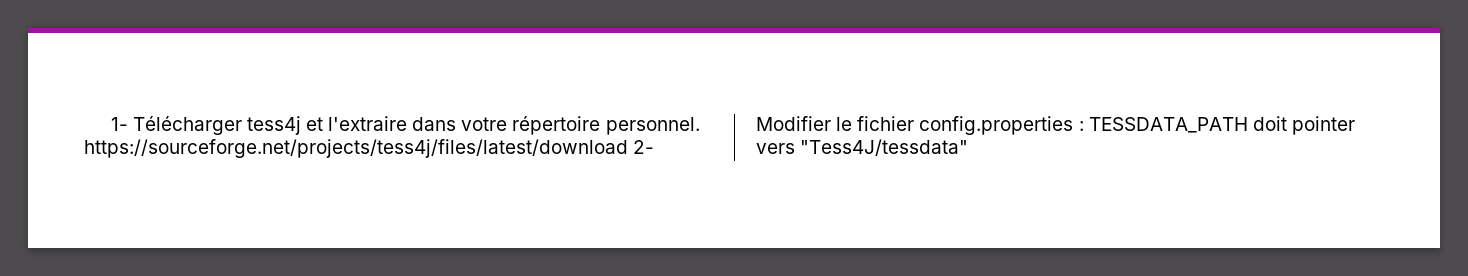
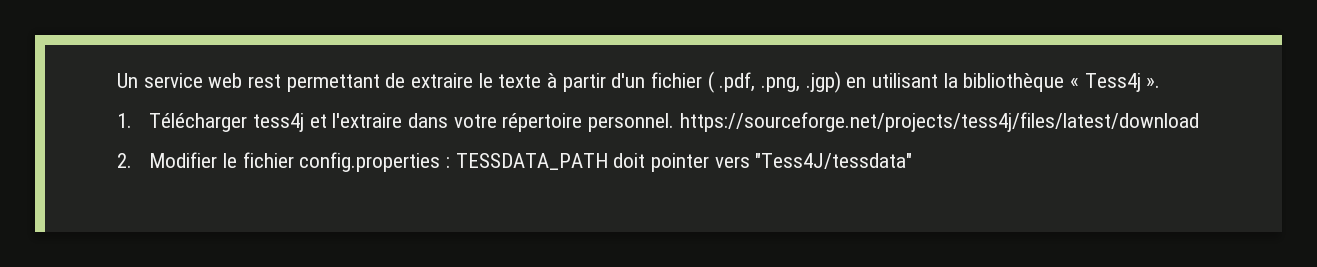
[110,117,128,131] 1- -> [117,71,1161,93] [117,113,132,128] Un service web rest permettant de extraire le texte à partir d'un fichier ( .pdf, .png, .jgp) en utilisant la bibliothèque « Tess4j ». // 1.
[633,140,655,154] 2- -> [117,153,132,168] // 2.

